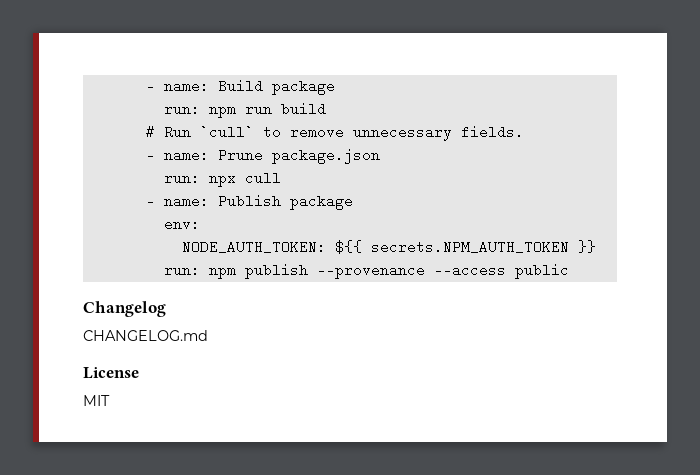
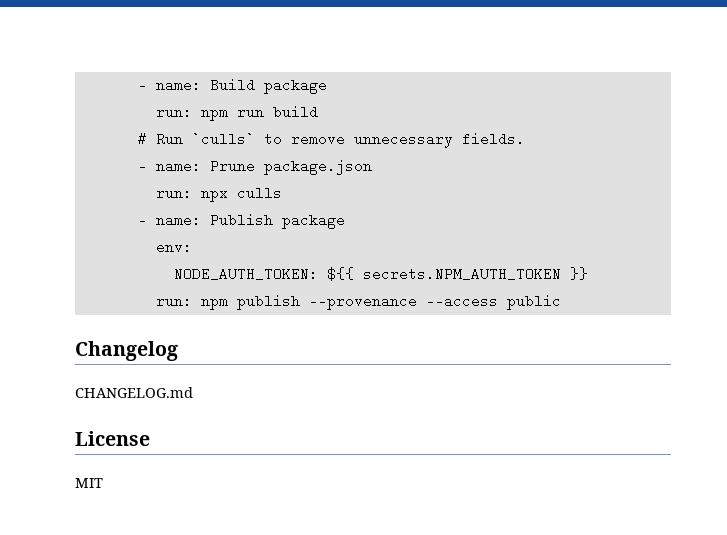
[199,125,254,139] `cull` -> [191,132,255,146] `culls`
[244,171,281,185] cull -> [236,186,282,200] culls

